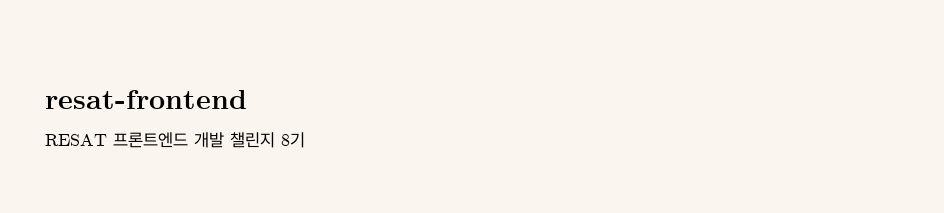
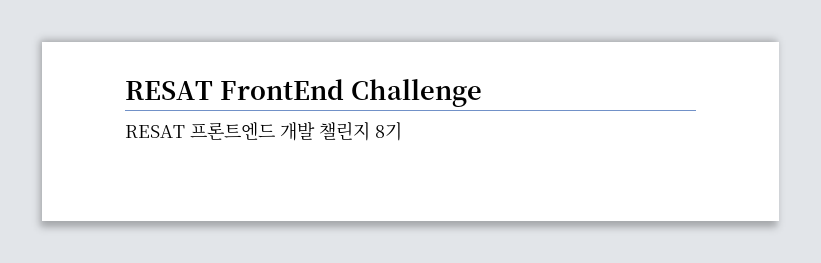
[45,90,247,109] resat-frontend -> [125,79,482,107] RESAT FrontEnd Challenge

